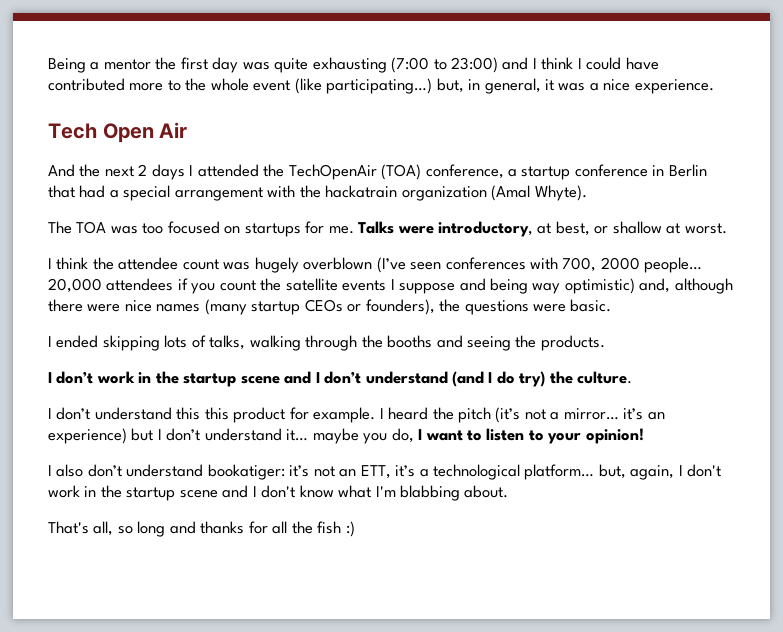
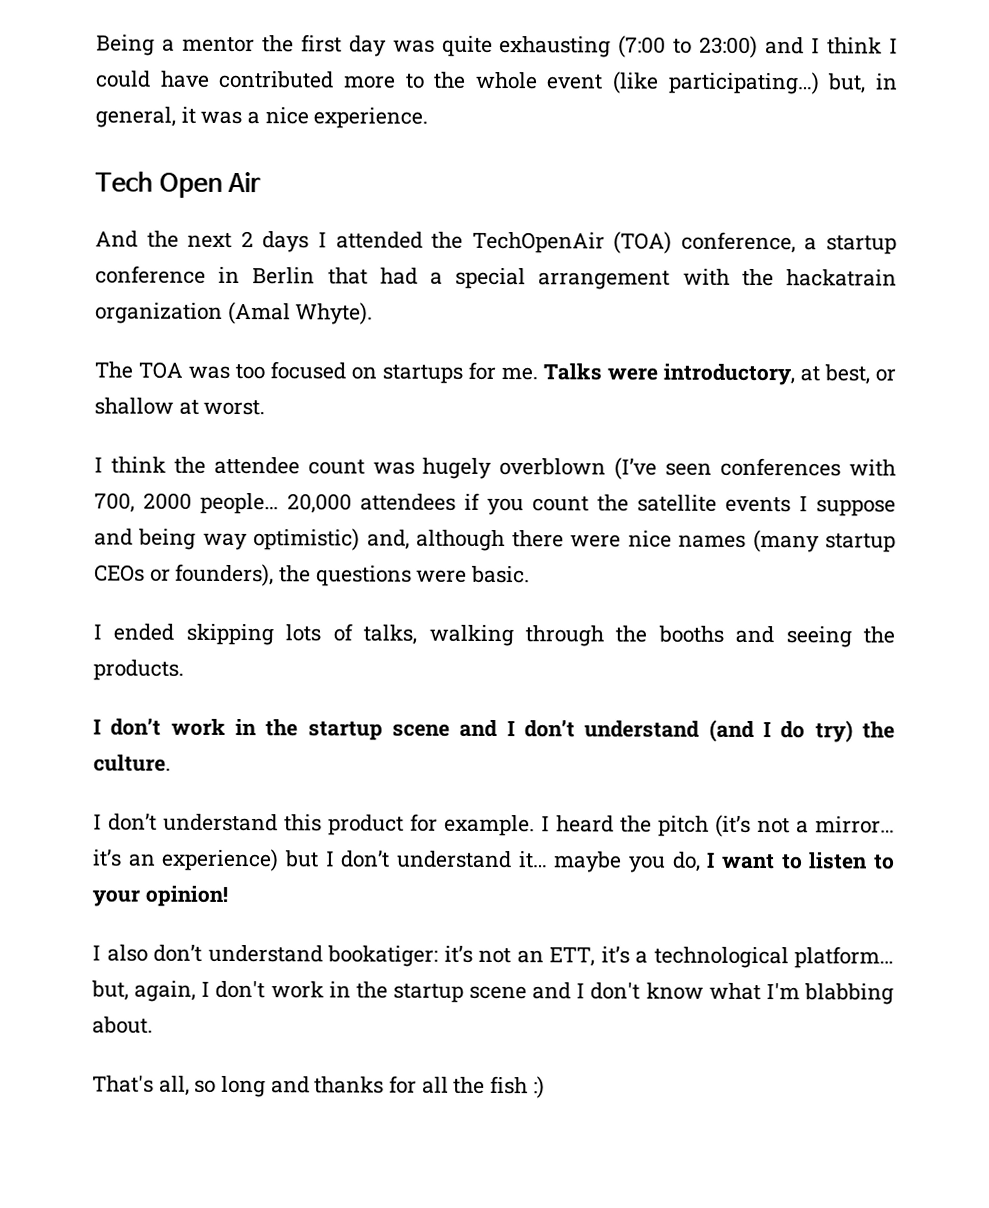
[204,407,229,420] this -> (322, 823) none

